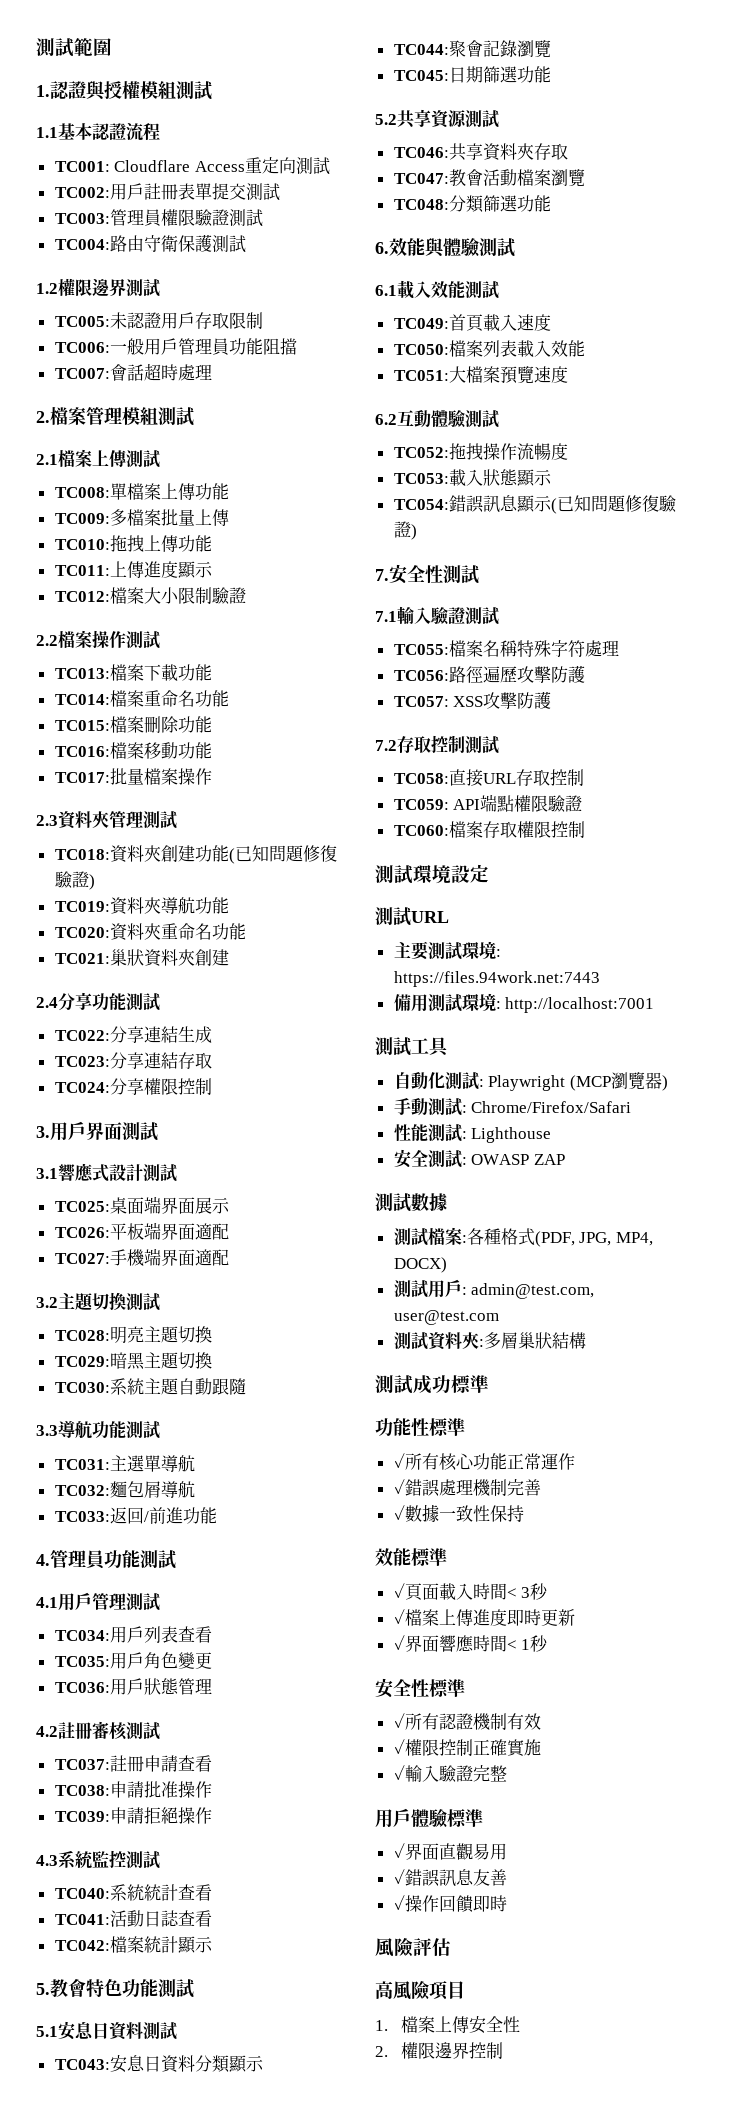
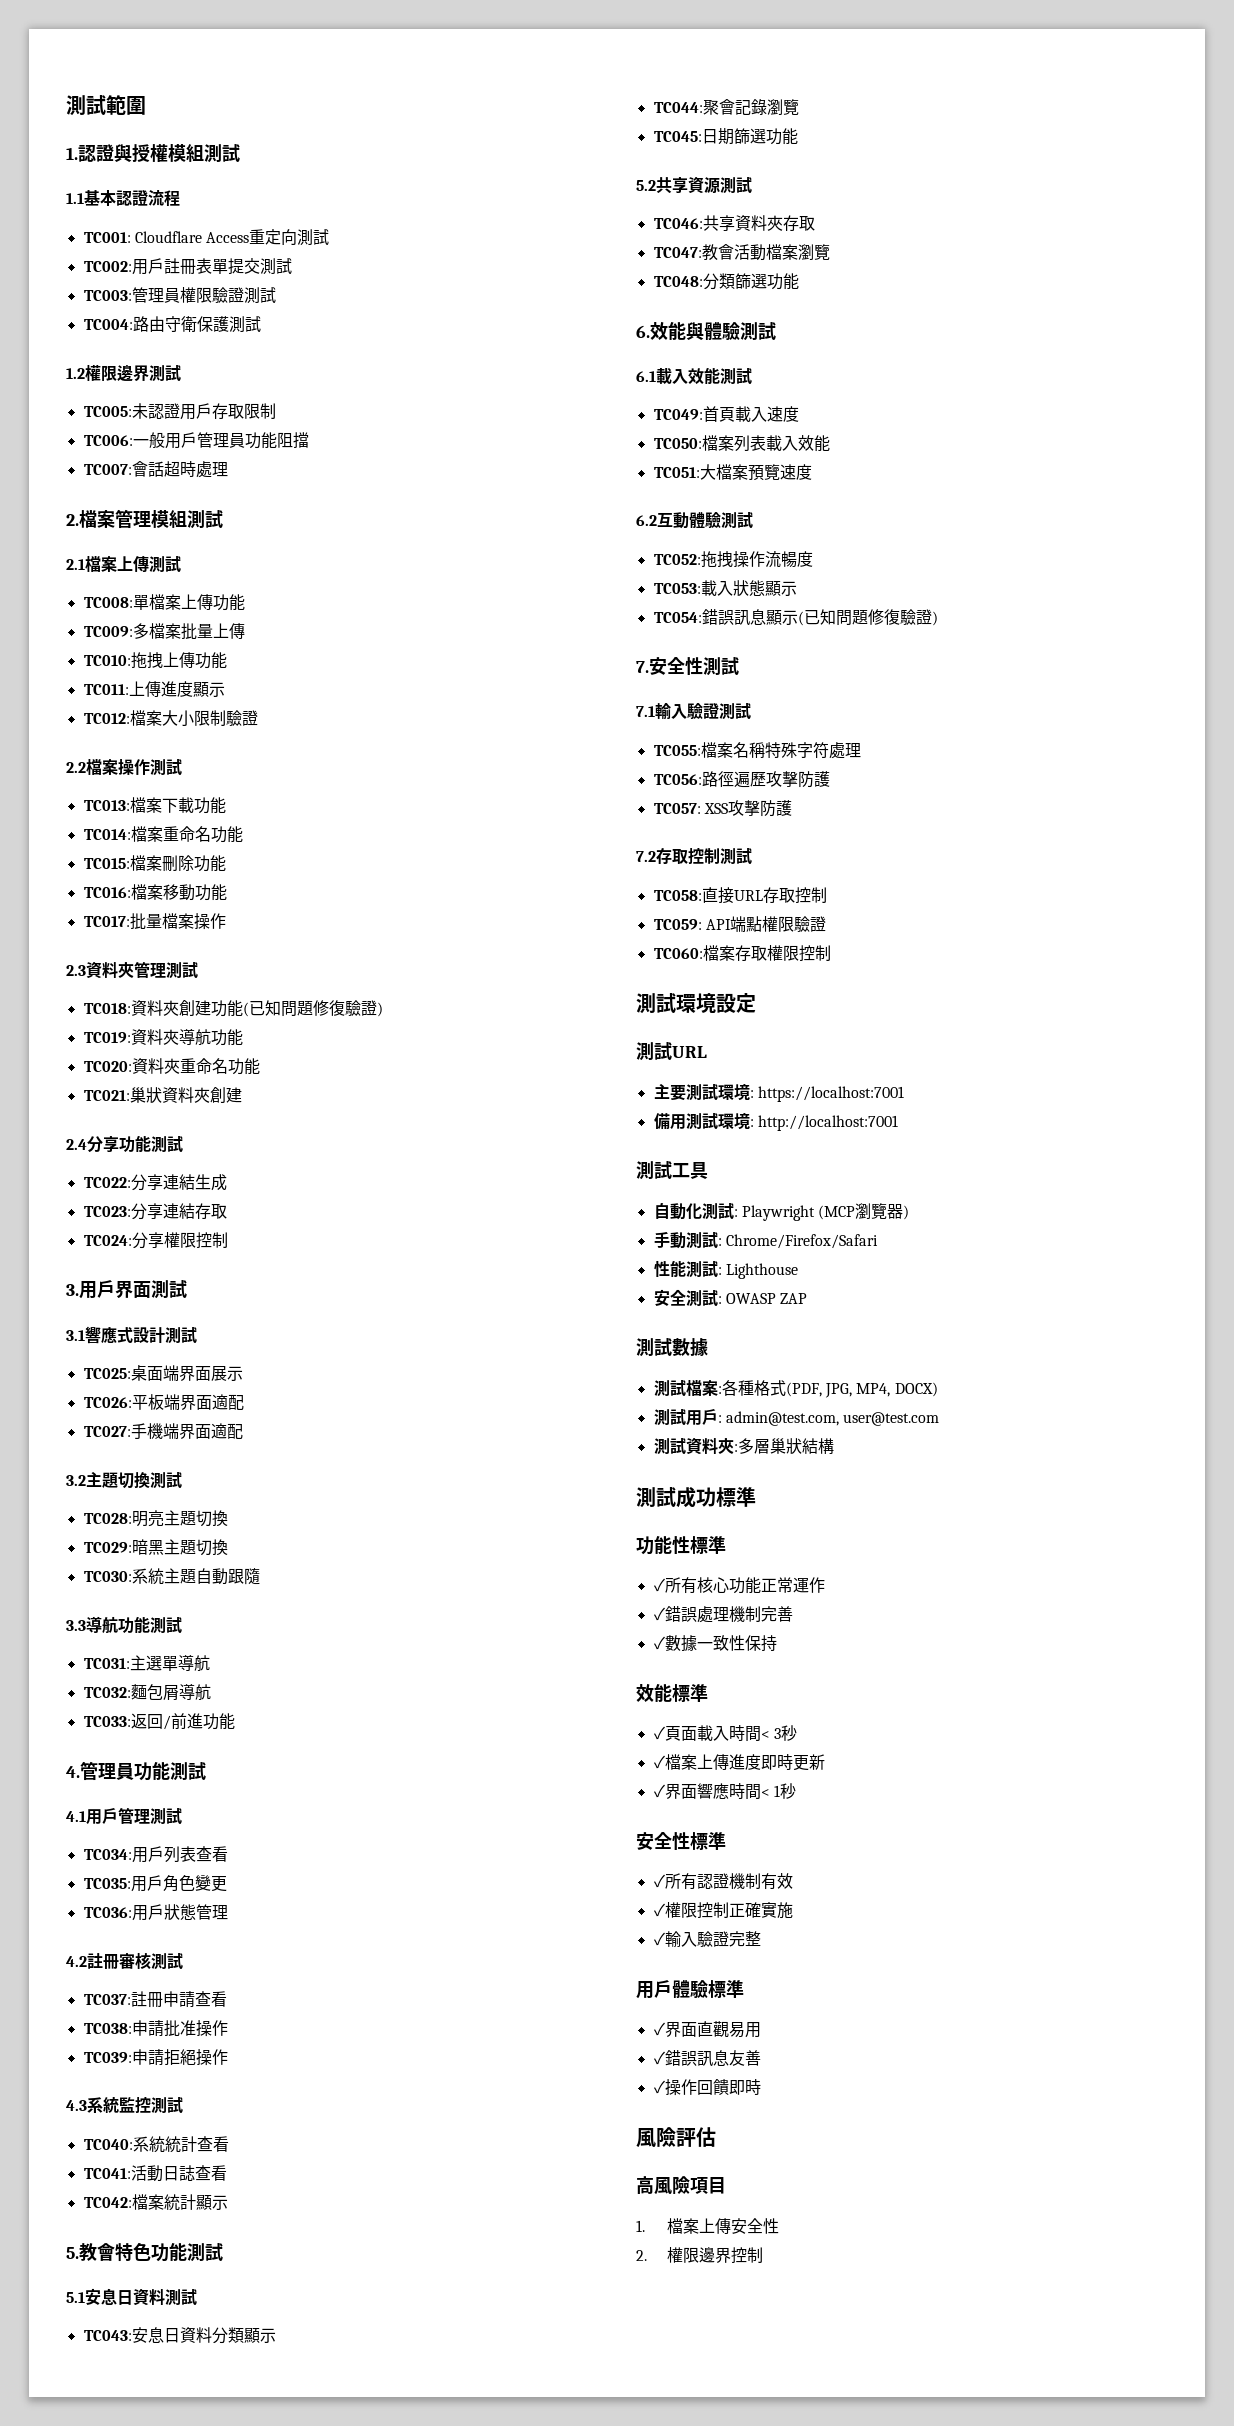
[393,971,600,987] https://files.94work.net:7443 -> [757,1086,904,1102] https://localhost:7001

